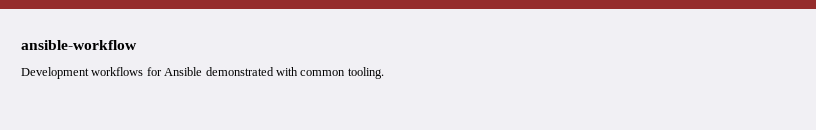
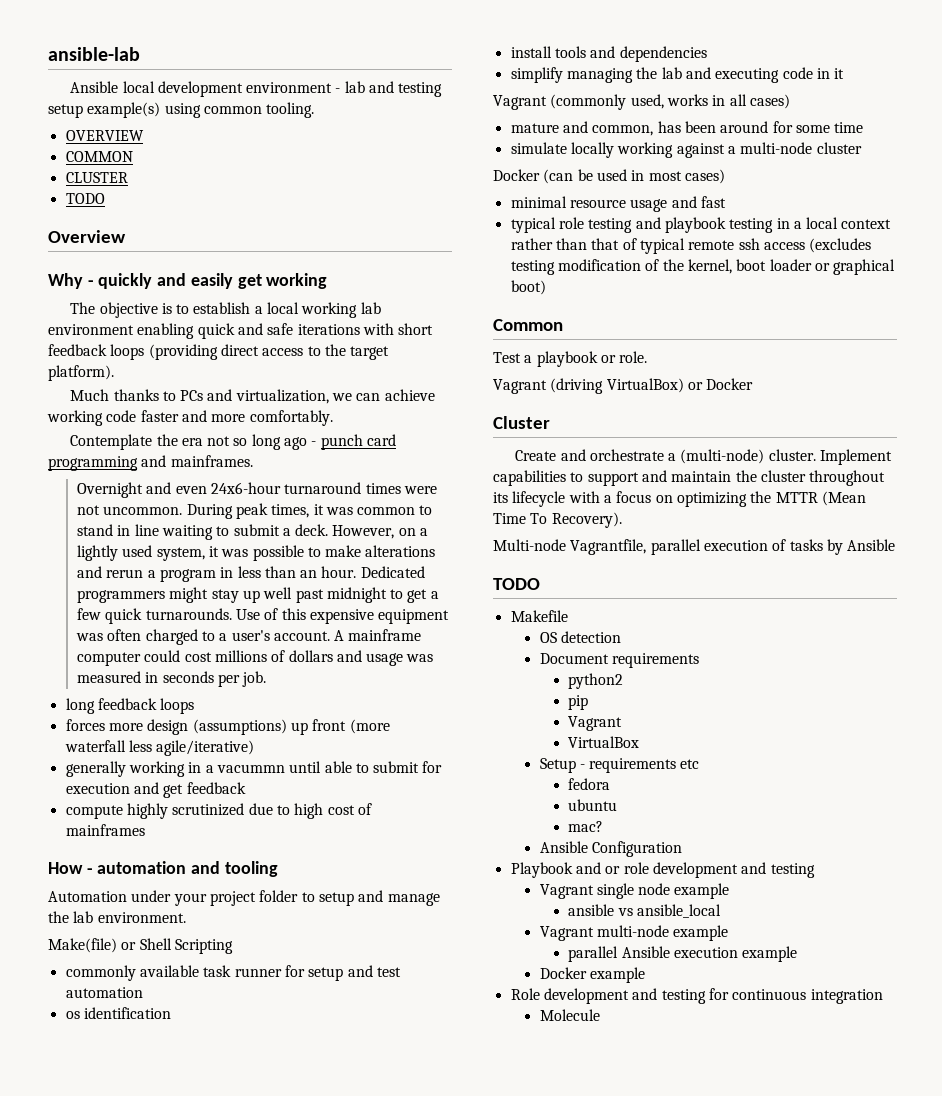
[21,40,137,50] [21,67,384,79] ansible-workflow // Development workflows for Ansible demonstrated with common tooling. -> [48,47,140,61] [70,81,443,97] [48,102,315,118] [65,130,144,141] [65,151,133,162] [65,172,128,183] [65,193,105,204] [48,230,126,243] [48,273,328,289] [70,302,381,318] [48,323,434,339] [48,344,390,360] [48,365,114,381] [70,389,435,404] [47,410,333,426] [70,434,397,450] [48,455,253,471] [76,482,437,498] [76,503,433,519] [76,524,429,540] [76,545,436,561] [76,566,425,582] [76,587,439,603] [76,608,450,624] [75,629,422,645] [76,650,434,666] [76,671,267,687] [65,698,195,714] [65,719,390,735] [64,740,255,756] [65,761,443,777] [65,782,246,798] [65,803,372,819] [65,824,145,836] [48,861,278,877] [48,890,440,906] [48,911,186,923] [48,938,233,954] [65,965,401,981] [65,987,143,998] [65,1007,171,1019] [510,46,707,62] [510,67,845,83] [493,94,790,110] [510,121,864,136] [510,142,862,158] [493,169,725,184] [510,196,726,212] [510,217,892,233] [510,238,872,254] [510,259,896,275] [510,280,546,295] [493,319,563,331] [493,351,648,367] [493,378,754,394] [493,416,550,429] [515,449,893,465] [493,470,886,486] [493,491,866,507] [493,512,622,528] [493,539,896,555] [493,578,540,590] [510,610,568,622] [539,631,621,643] [539,653,699,668] [568,673,624,689] [568,695,589,710] [568,716,623,731] [568,736,640,748] [539,758,700,773] [568,778,611,790] [568,799,618,811] [568,821,604,832] [539,841,682,857] [510,862,815,878] [539,883,730,899] [568,904,722,918] [539,925,729,941] [568,946,798,962] [539,967,645,983] [510,988,883,1004] [539,1009,600,1021] ansible-lab // Ansible local development environment - lab and testing setup example(s) using common tooling. // OVERVIEW // COMMON // CLUSTER // TODO // Overview // Why - quickly and easily get working // The objective is to establish a local working lab environment enabling quick and safe iterations with short feedback loops (providing direct access to the target platform). // Much thanks to PCs and virtualization, we can achieve working code faster and more comfortably. // Contemplate the era not so long ago - punch card programming and mainframes. // Overnight and even 24x6-hour turnaround times were not uncommon. During peak times, it was common to stand in line waiting to submit a deck. However, on a lightly used system, it was possible to make alterations and rerun a program in less than an hour. Dedicated programmers might stay up well past midnight to get a few quick turnarounds. Use of this expensive equipment was often charged to a user's account. A mainframe computer could cost millions of dollars and usage was measured in seconds per job. // long feedback loops // forces more design (assumptions) up front (more waterfall less agile/iterative) // generally working in a vacummn until able to submit for execution and get feedback // compute highly scrutinized due to high cost of mainframes // How - automation and tooling // Automation under your project folder to setup and manage the lab environment. // Make(file) or Shell Scripting // commonly available task runner for setup and test automation // os identification // install tools and dependencies // simplify managing the lab and executing code in it // Vagrant (commonly used, works in all cases) // mature and common, has been around for some time // simulate locally working against a multi-node cluster // Docker (can be used in most cases) // minimal resource usage and fast // typical role testing and playbook testing in a local context rather than that of typical remote ssh access (excludes testing modification of the kernel, boot loader or graphical boot) // Common // Test a playbook or role. // Vagrant (driving VirtualBox) or Docker // Cluster // Create and orchestrate a (multi-node) cluster. Implement capabilities to support and maintain the cluster throughout its lifecycle with a focus on optimizing the MTTR (Mean Time To Recovery). // Multi-node Vagrantfile, parallel execution of tasks by Ansible // TODO // Makefile // OS detection // Document requirements // python2 // pip // Vagrant // VirtualBox // Setup - requirements etc // fedora // ubuntu // mac? // Ansible Configuration // Playbook and or role development and testing // Vagrant single node example // ansible vs ansible_local // Vagrant multi-node example // parallel Ansible execution example // Docker example // Role development and testing for continuous integration // Molecule

